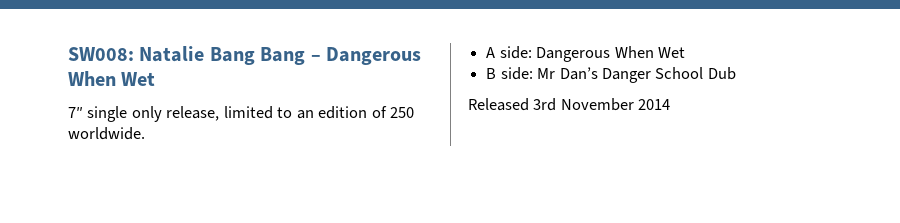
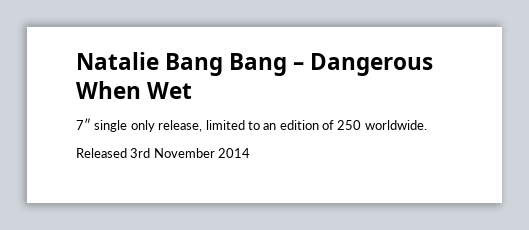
[68,47,134,61] SW008: -> (76, 61) none
[486,46,685,62] [486,67,736,83] // A side: Dangerous When Wet // B side: Mr Dan’s Danger School Dub -> (427, 125) none

